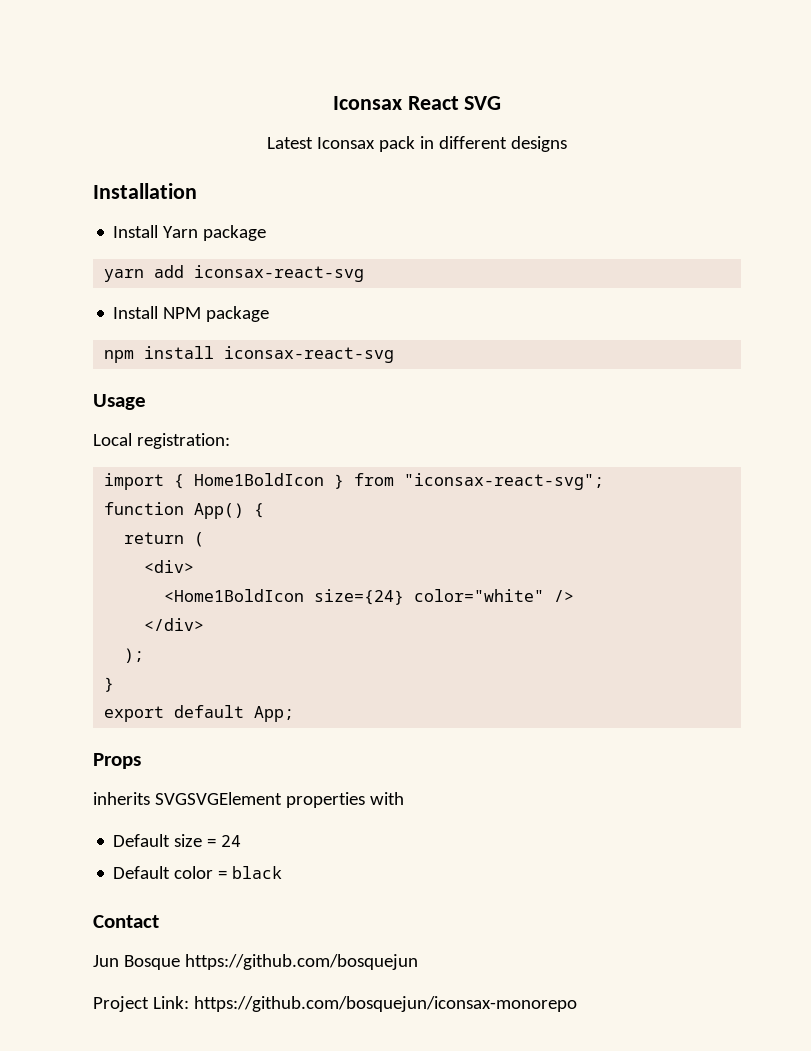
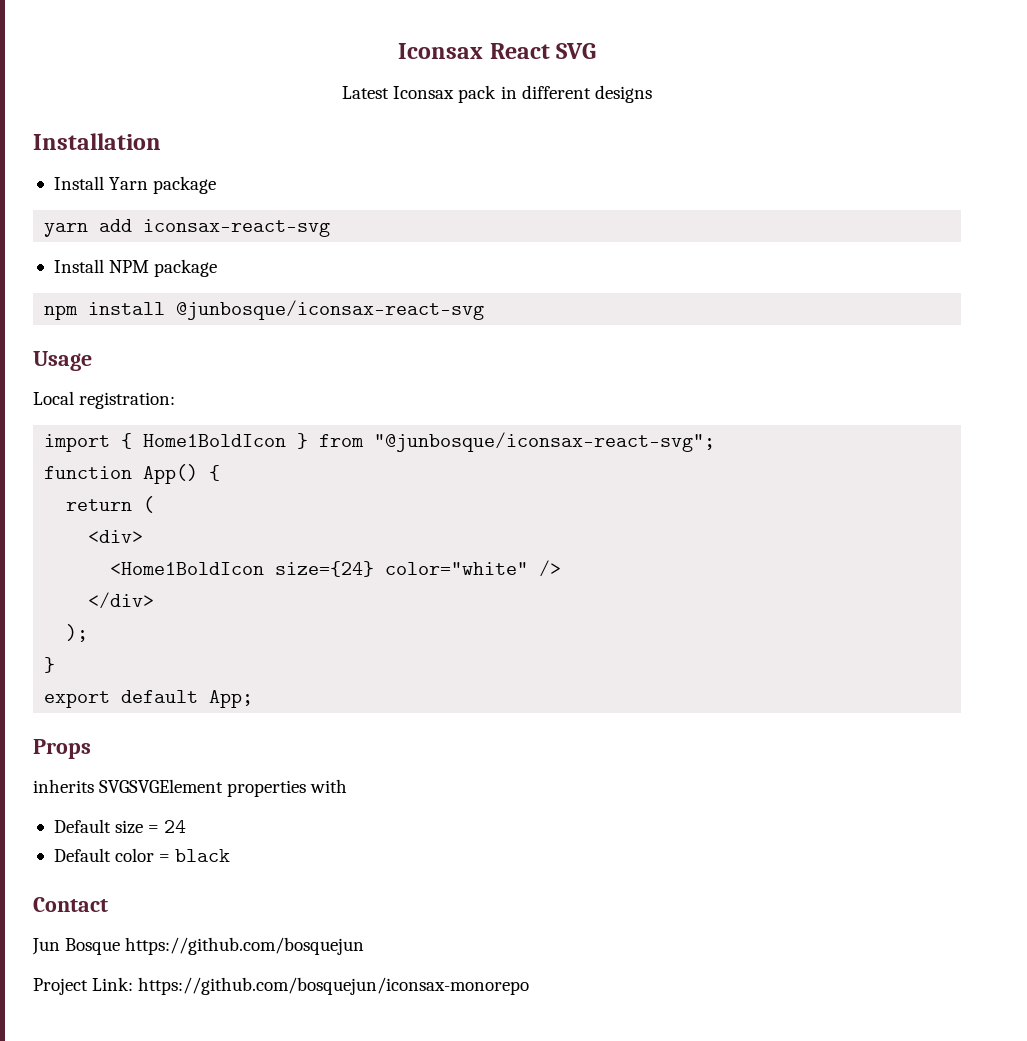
[224,346,395,363] iconsax-react-svg -> [176,300,485,320] @junbosque/iconsax-react-svg
[404,473,605,490] "iconsax-react-svg"; -> [374,432,716,452] "@junbosque/iconsax-react-svg";

